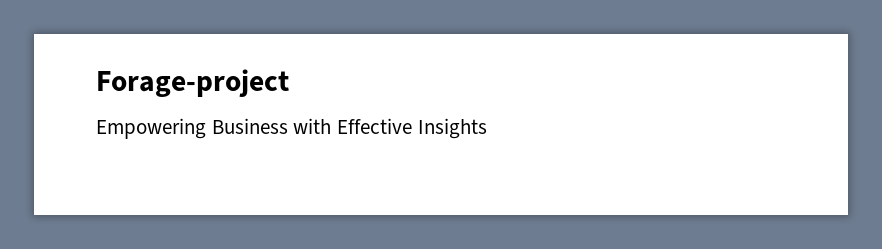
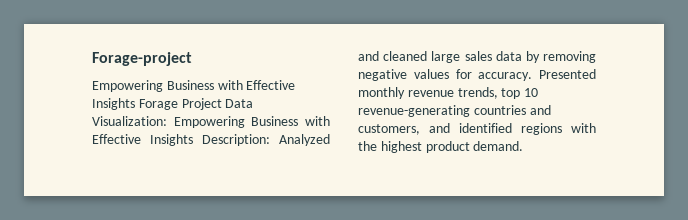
(487, 128) none -> [138,98,254,110] [92,116,330,128] [92,134,330,146] [358,51,596,63] [358,69,596,81] [358,87,539,99] [358,105,551,117] [358,123,596,135] [358,141,524,153] Forage Project Data Visualization: Empowering Business with Effective Insights Description: Analyzed and cleaned large sales data by removing negative values for accuracy. Presented monthly revenue trends, top 10 revenue-generating countries and customers, and identified regions with the highest product demand.

